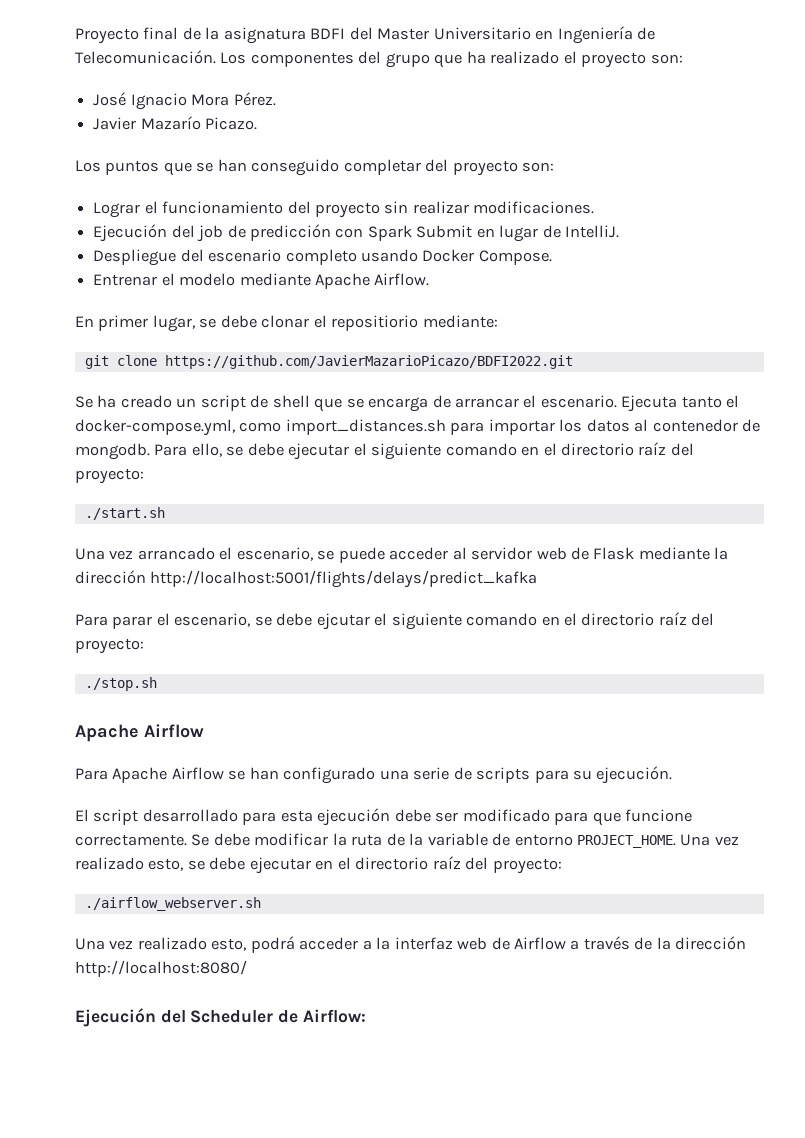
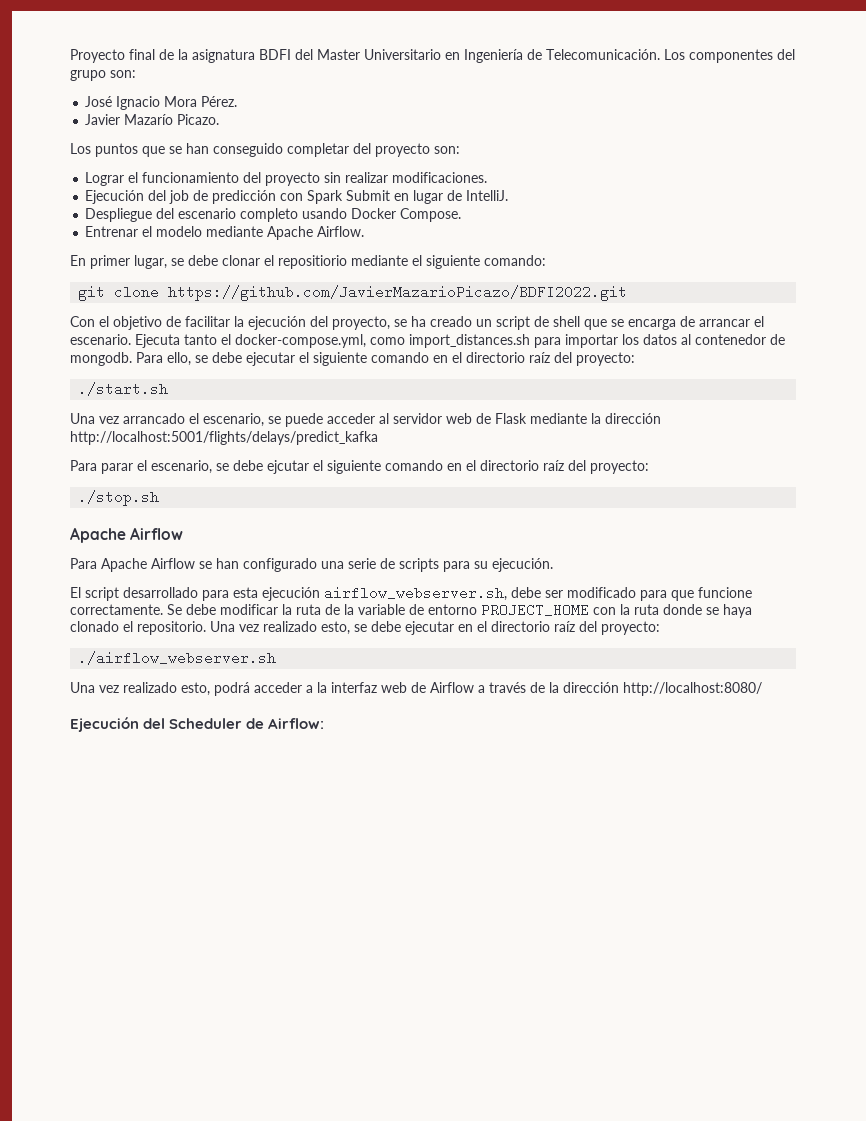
[434,51,647,68] que ha realizado el proyecto -> (106, 75) none
[422,315,498,328] mediante: -> [351,255,546,269] mediante el siguiente comando:
[75,396,93,408] Se -> [70,316,407,330] Con el objetivo de facilitar la ejecución del proyecto, se
(391, 817) none -> [324,586,507,601] airflow_webserver.sh,
[577,835,677,848] PROJECT_HOME. -> [481,603,752,618] [70,621,206,635] PROJECT_HOME con la ruta donde se haya clonado el repositorio.

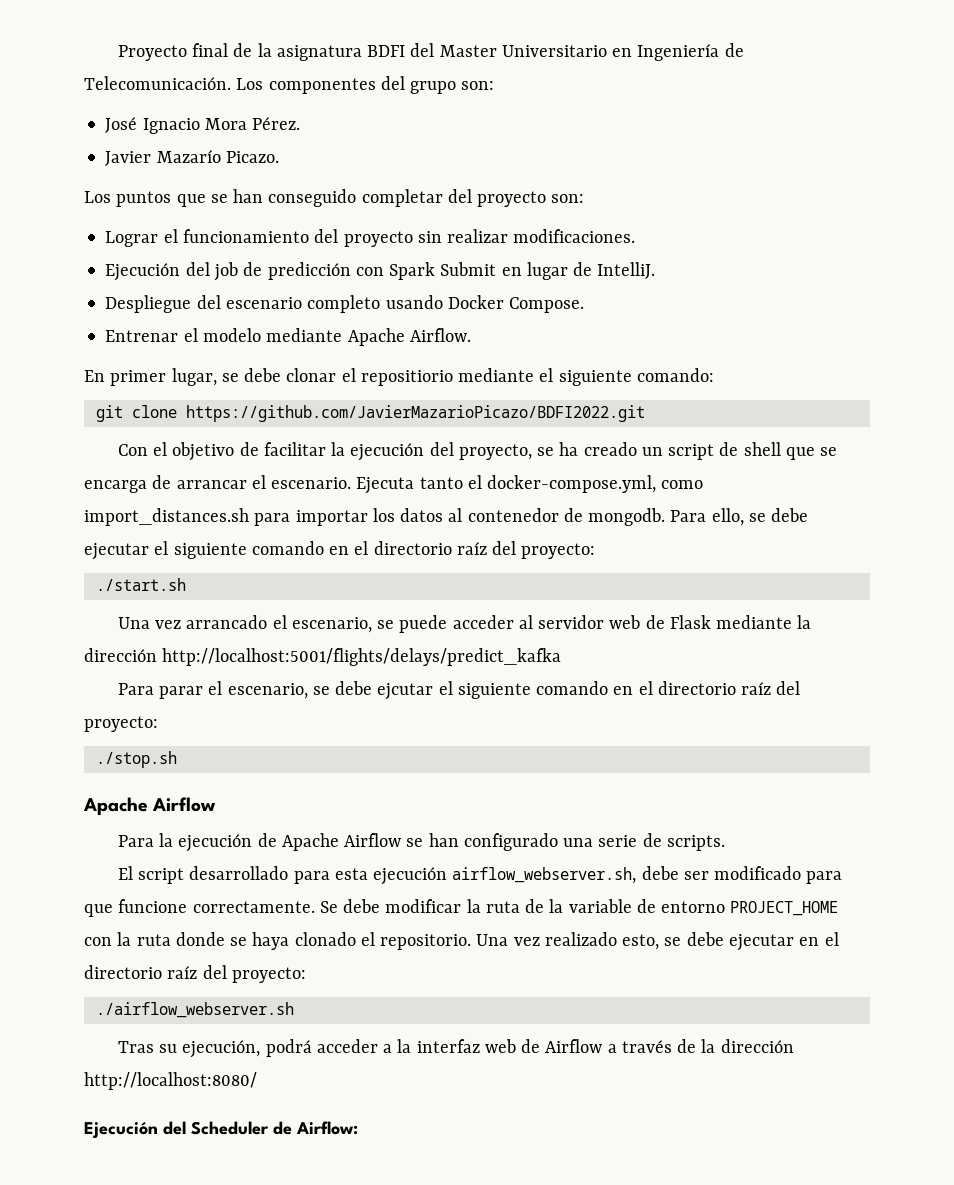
(97, 563) none -> [159,833,277,852] la ejecución de
[399,558,553,572] scripts para su ejecución. -> [666,835,725,851] scripts.
[70,682,210,696] Una vez realizado esto, -> [117,1040,261,1058] Tras su ejecución,

